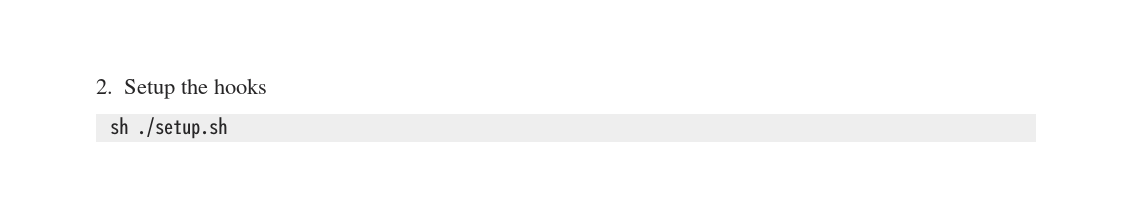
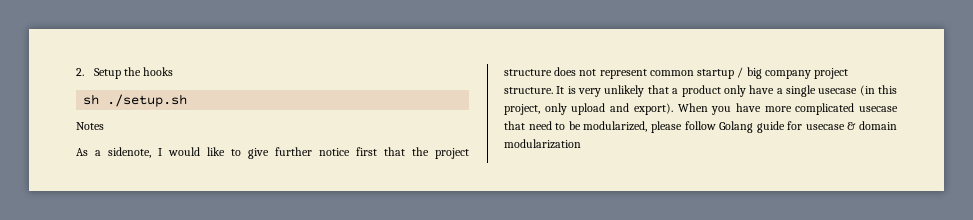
(227, 128) none -> [76,122,104,130] [76,147,469,159] [504,67,849,79] [504,85,897,97] [504,103,898,115] [504,121,897,133] [504,139,581,149] // Notes // As a sidenote, I would like to give further notice first that the project structure does not represent common startup / big company project structure. It is very unlikely that a product only have a single usecase (in this project, only upload and export). When you have more complicated usecase that need to be modularized, please follow Golang guide for usecase & domain modularization

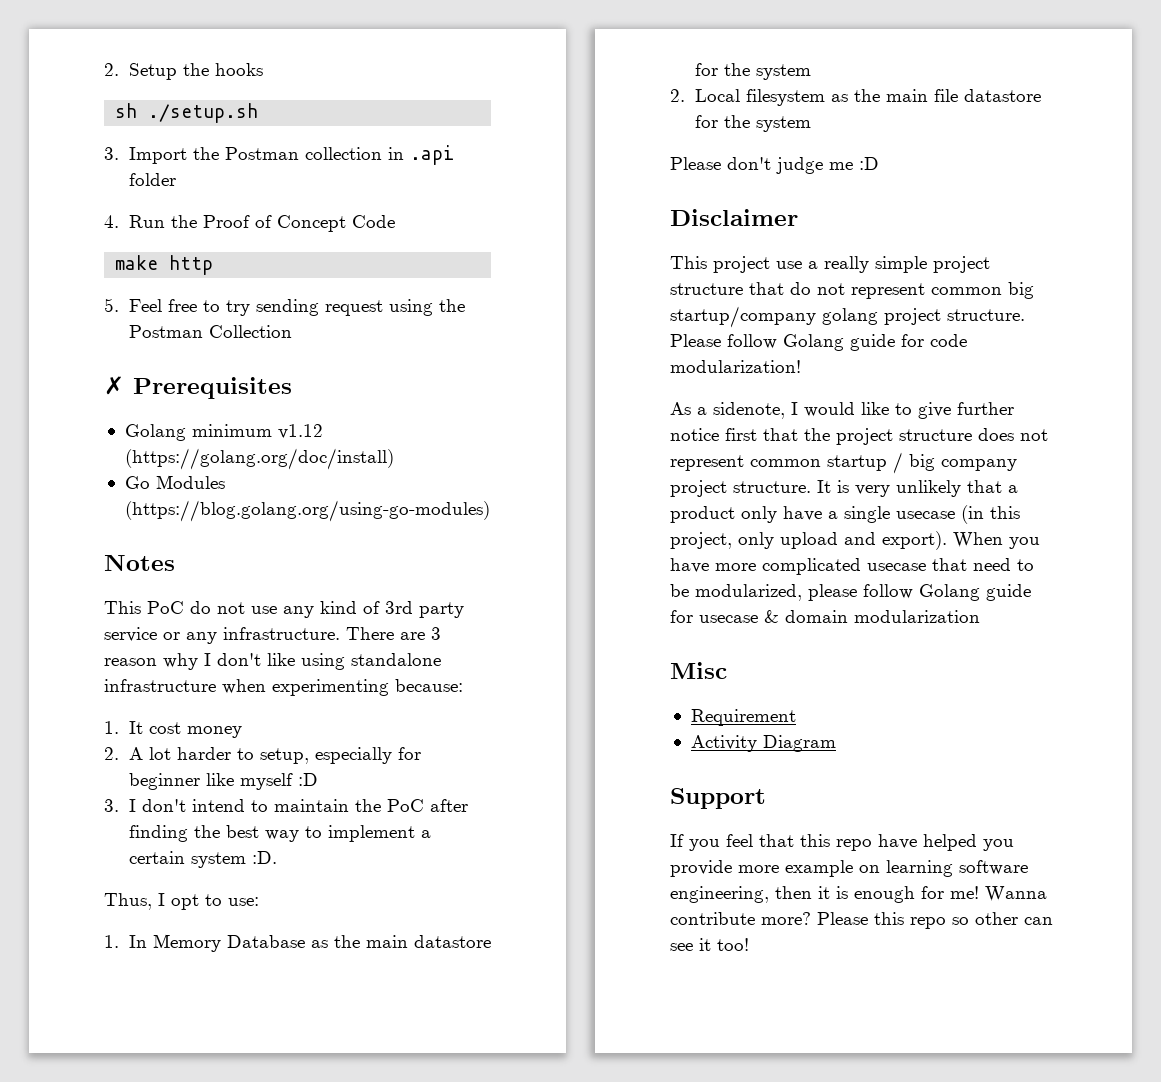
[76,122,104,130] Notes -> [104,145,455,165] [128,173,176,186] [104,215,395,232] [115,255,214,275] [104,298,465,316] [128,325,292,338] [104,376,292,399] [124,424,323,441] [124,448,394,470] [124,475,225,489] [124,500,490,522] [104,554,175,571] [104,601,464,618] [104,627,441,644] [104,653,441,670] [104,679,463,696] [104,721,242,738] [104,747,421,764] [128,773,318,790] [104,799,468,812] [128,825,431,842] [128,851,277,868] [104,893,259,910] [104,934,491,952] [694,63,811,80] [670,89,1041,106] [694,115,811,132] [670,157,879,174] [670,209,798,226] [670,256,990,273] [670,282,1034,299] [670,306,1025,328] [670,334,967,351] [670,360,801,373] 3. Import the Postman collection in .api folder // 4. Run the Proof of Concept Code // make http // 5. Feel free to try sending request using the Postman Collection // ✗ Prerequisites // Golang minimum v1.12 (https://golang.org/doc/install) // Go Modules (https://blog.golang.org/using-go-modules) // Notes // This PoC do not use any kind of 3rd party service or any infrastructure. There are 3 reason why I don't like using standalone infrastructure when experimenting because: // 1. It cost money // 2. A lot harder to setup, especially for beginner like myself :D // 3. I don't intend to maintain the PoC after finding the best way to implement a certain system :D. // Thus, I opt to use: // 1. In Memory Database as the main datastore for the system // 2. Local filesystem as the main file datastore for the system // Please don't judge me :D // Disclaimer // This project use a really simple project structure that do not represent common big startup/company golang project structure. Please follow Golang guide for code modularization!
(581, 144) none -> [670,662,727,679] [690,709,796,726] [690,735,836,752] [670,788,766,809] [670,834,1014,851] [670,860,1028,877] [670,886,1047,903] [670,912,1053,929] [670,938,749,951] // Misc // Requirement // Activity Diagram // Support // If you feel that this repo have helped you provide more example on learning software engineering, then it is enough for me! Wanna contribute more? Please this repo so other can see it too!

